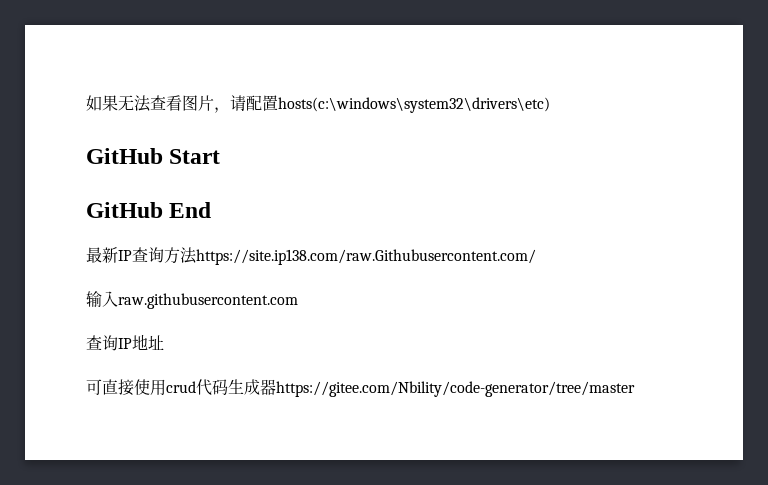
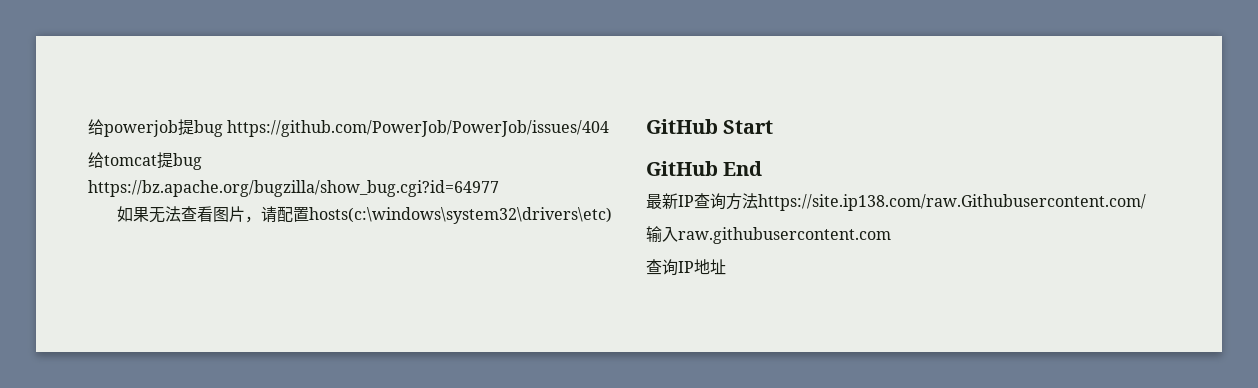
(86, 103) none -> [88,119,610,137] [88,152,202,170] [88,180,499,197] 给powerjob提bug https://github.com/PowerJob/PowerJob/issues/404 // 给tomcat提bug https://bz.apache.org/bugzilla/show_bug.cgi?id=64977 //
[86,379,635,397] // 可直接使用crud代码生成器https://gitee.com/Nbility/code-generator/tree/master -> (726, 267) none

